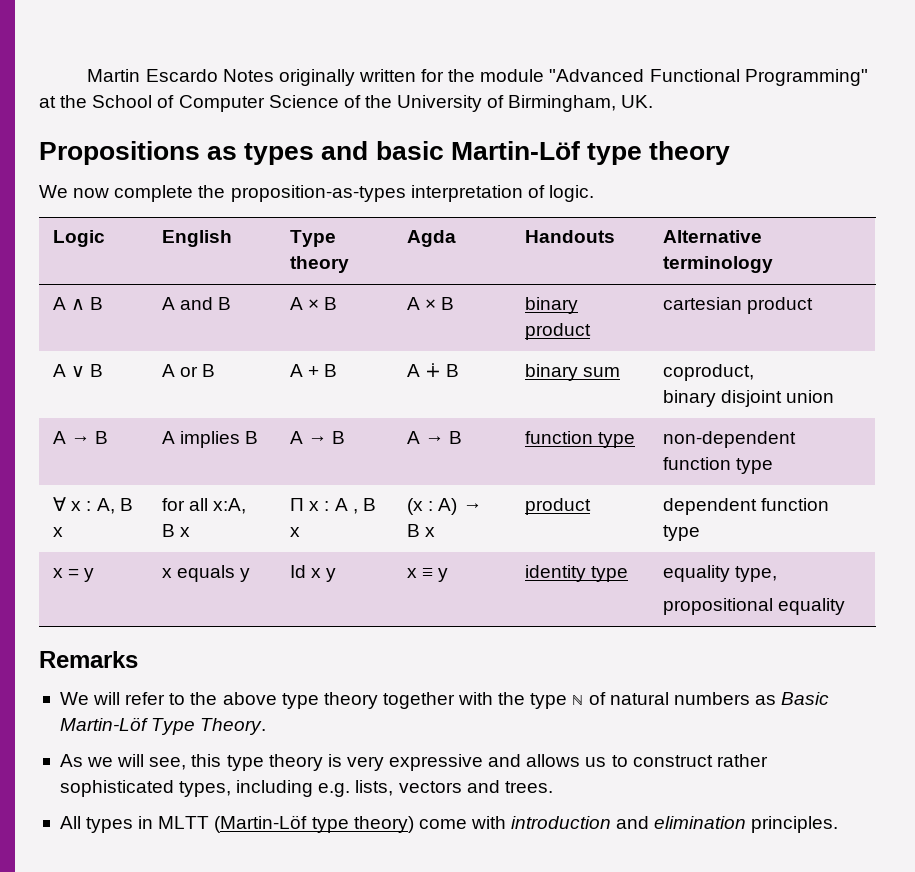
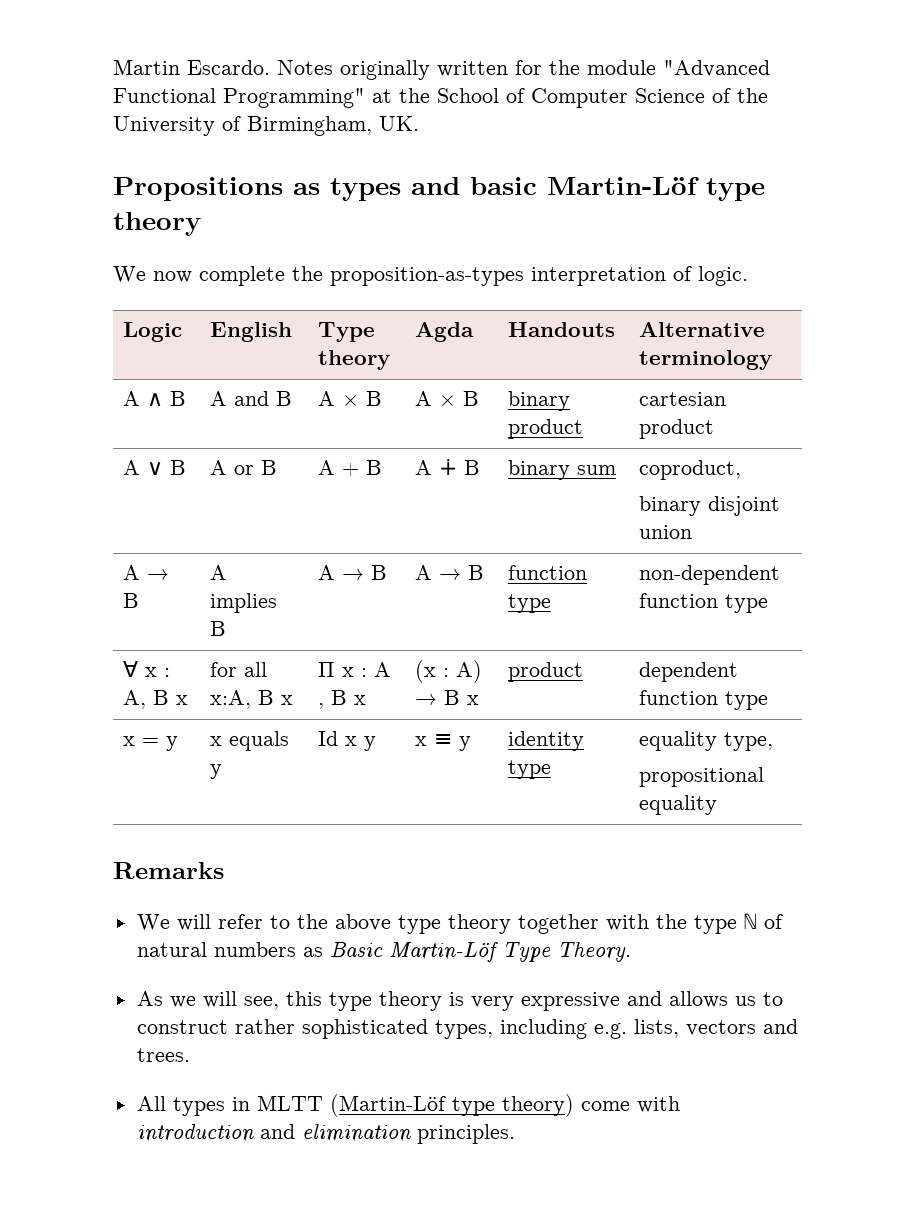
[145,69,218,82] Escardo -> [187,60,270,75] Escardo.

